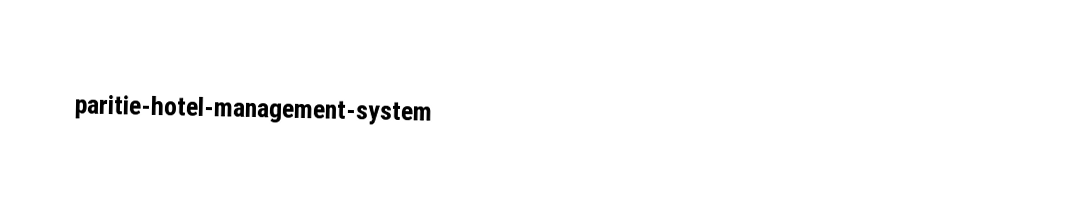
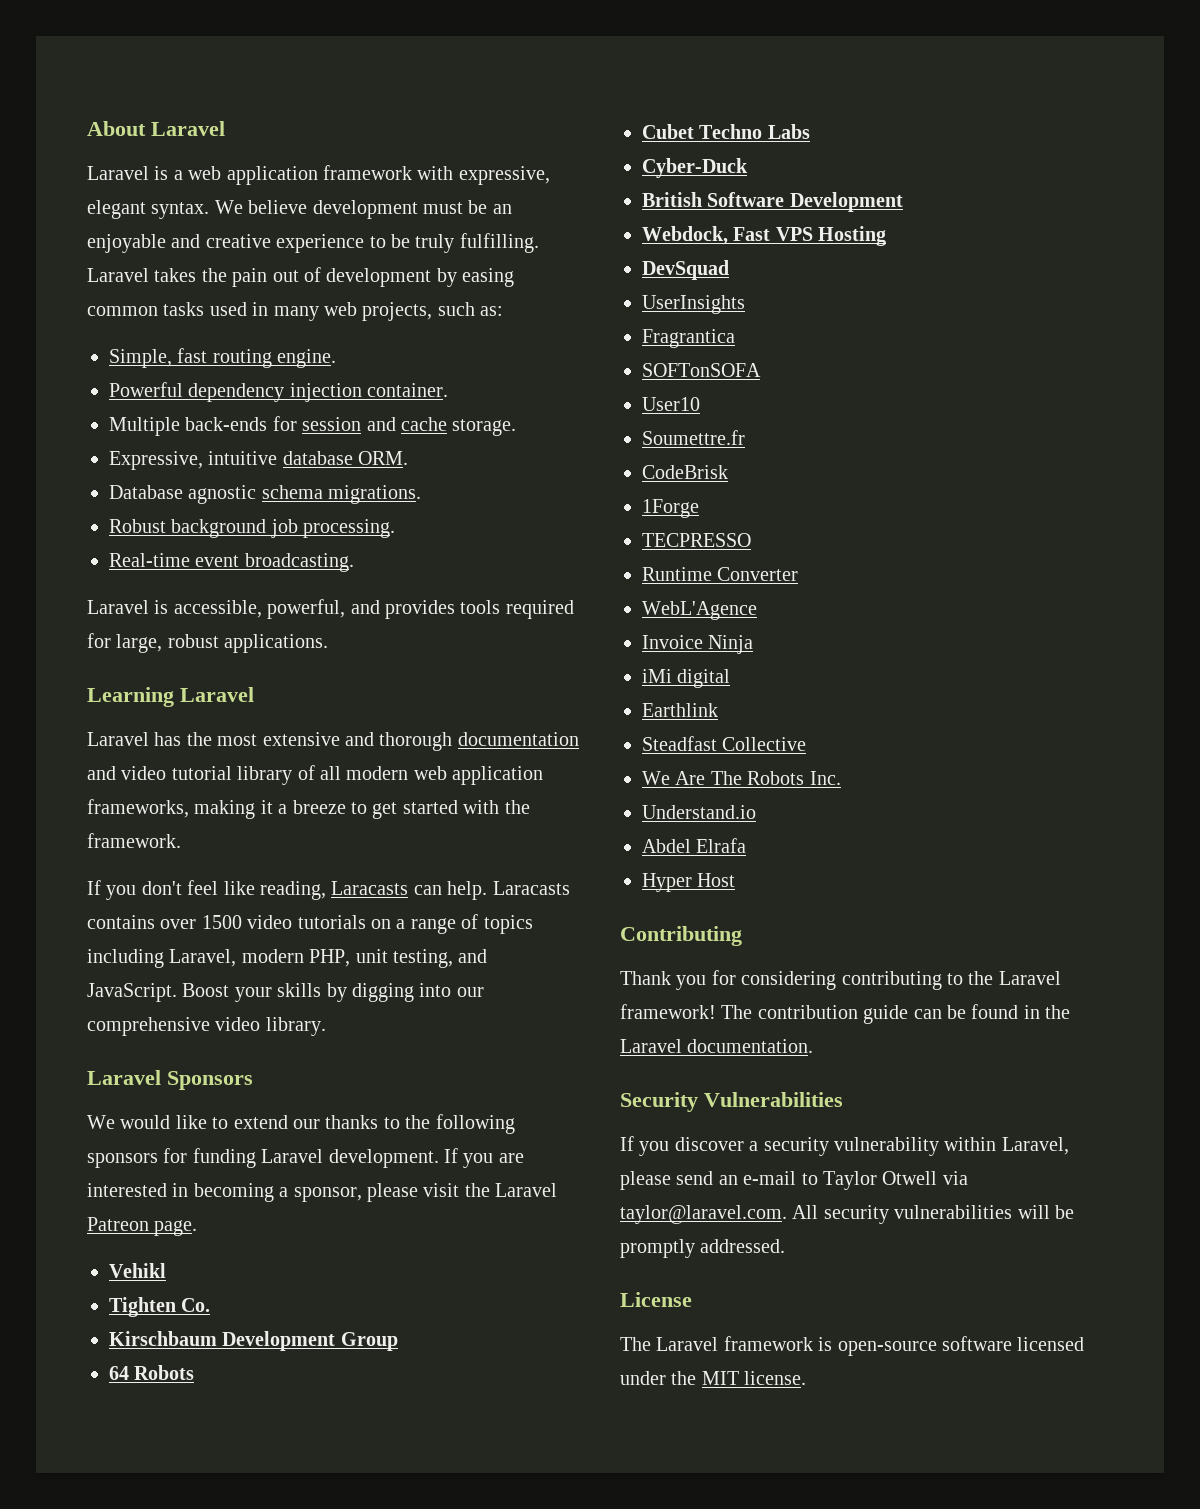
[74,94,433,126] paritie-hotel-management-system -> [87,121,225,136] [87,165,550,185] [87,200,512,219] [87,233,539,253] [87,267,515,287] [87,302,504,321] [109,348,337,368] [109,382,449,402] [109,416,517,436] [109,451,409,470] [109,485,422,504] [109,519,396,538] [109,553,354,572] [87,599,574,619] [87,633,329,653] [87,687,254,707] [87,732,579,751] [87,765,544,785] [87,799,530,819] [87,833,181,848] [87,880,570,900] [87,914,533,934] [87,949,488,968] [87,983,484,1002] [87,1017,326,1036] [87,1070,253,1090] [87,1114,515,1134] [87,1148,524,1168] [87,1183,558,1202] [87,1217,198,1236] [109,1263,166,1278] [109,1297,211,1317] [109,1331,398,1351] [109,1365,195,1380] [642,124,810,139] [642,158,748,178] [642,192,903,212] [642,226,887,246] [642,260,729,280] [642,295,745,314] [642,329,735,348] [642,363,761,377] [642,397,700,411] [642,430,745,445] [642,465,728,479] [642,499,699,518] [642,533,751,547] [642,567,799,581] [642,601,757,620] [642,635,754,654] [642,669,731,688] [642,703,718,717] [642,736,807,751] [642,771,841,785] [642,805,756,819] [642,838,747,853] [642,873,736,892] [620,926,742,946] [620,970,1061,990] [620,1004,1071,1024] [620,1039,814,1053] [620,1092,843,1112] [620,1136,1069,1156] [620,1171,968,1190] [620,1205,1074,1224] [620,1239,786,1258] [620,1292,692,1307] [620,1336,1085,1356] [620,1371,807,1385] About Laravel // Laravel is a web application framework with expressive, elegant syntax. We believe development must be an enjoyable and creative experience to be truly fulfilling. Laravel takes the pain out of development by easing common tasks used in many web projects, such as: // Simple, fast routing engine. // Powerful dependency injection container. // Multiple back-ends for session and cache storage. // Expressive, intuitive database ORM. // Database agnostic schema migrations. // Robust background job processing. // Real-time event broadcasting. // Laravel is accessible, powerful, and provides tools required for large, robust applications. // Learning Laravel // Laravel has the most extensive and thorough documentation and video tutorial library of all modern web application frameworks, making it a breeze to get started with the framework. // If you don't feel like reading, Laracasts can help. Laracasts contains over 1500 video tutorials on a range of topics including Laravel, modern PHP, unit testing, and JavaScript. Boost your skills by digging into our comprehensive video library. // Laravel Sponsors // We would like to extend our thanks to the following sponsors for funding Laravel development. If you are interested in becoming a sponsor, please visit the Laravel Patreon page. // Vehikl // Tighten Co. // Kirschbaum Development Group // 64 Robots // Cubet Techno Labs // Cyber-Duck // British Software Development // Webdock, Fast VPS Hosting // DevSquad // UserInsights // Fragrantica // SOFTonSOFA // User10 // Soumettre.fr // CodeBrisk // 1Forge // TECPRESSO // Runtime Converter // WebL'Agence // Invoice Ninja // iMi digital // Earthlink // Steadfast Collective // We Are The Robots Inc. // Understand.io // Abdel Elrafa // Hyper Host // Contributing // Thank you for considering contributing to the Laravel framework! The contribution guide can be found in the Laravel documentation. // Security Vulnerabilities // If you discover a security vulnerability within Laravel, please send an e-mail to Taylor Otwell via taylor@laravel.com. All security vulnerabilities will be promptly addressed. // License // The Laravel framework is open-source software licensed under the MIT license.

